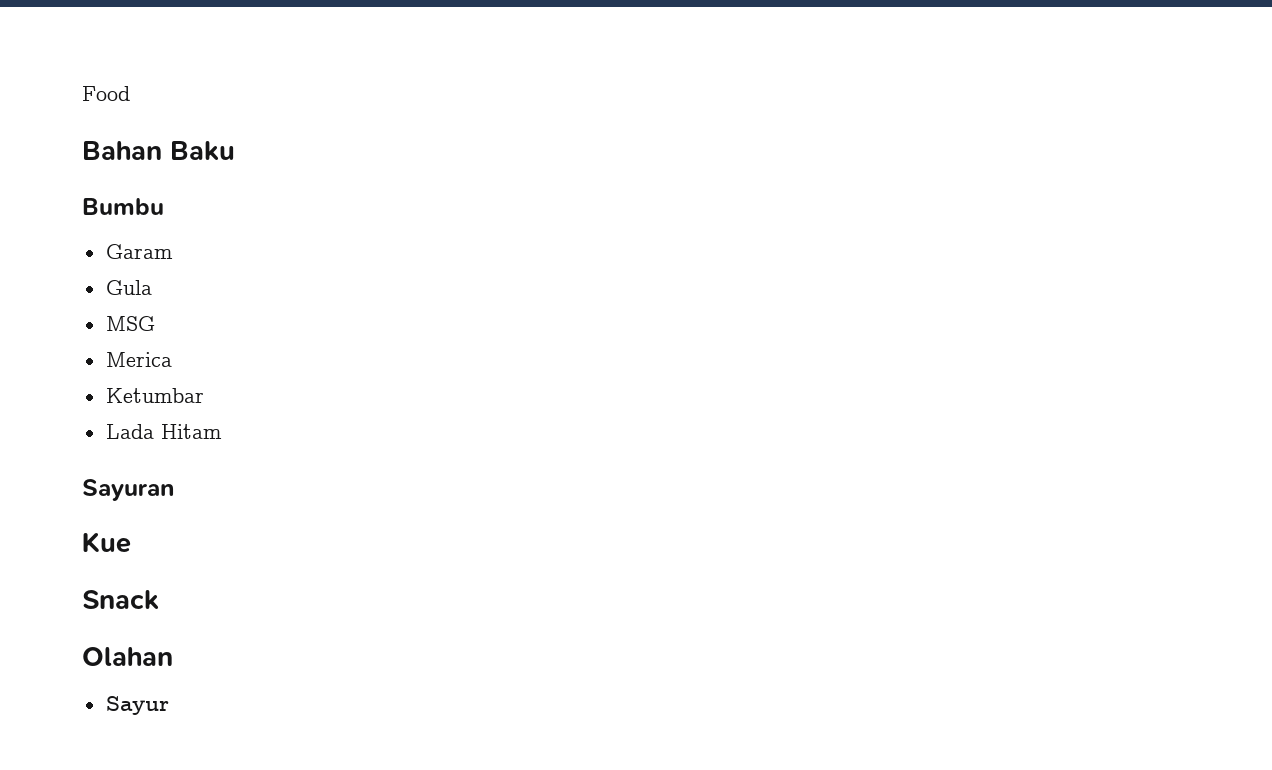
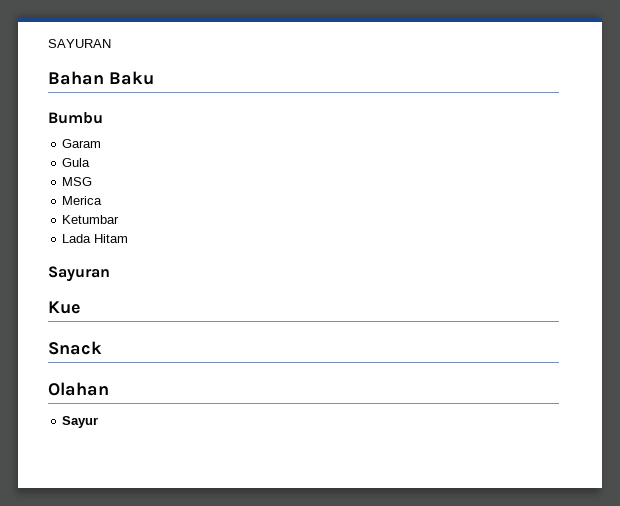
[82,86,130,101] Food -> [48,39,111,48] SAYURAN

